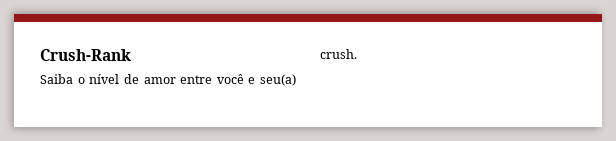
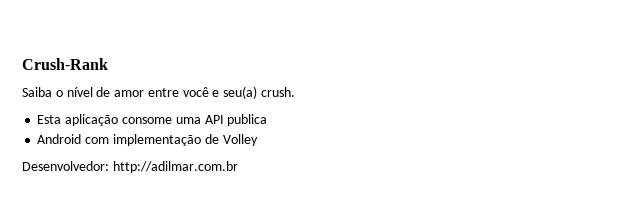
(357, 54) none -> [37,114,268,126] [37,134,258,146] [22,161,238,173] // Esta aplicação consome uma API publica // Android com implementação de Volley // Desenvolvedor: http://adilmar.com.br

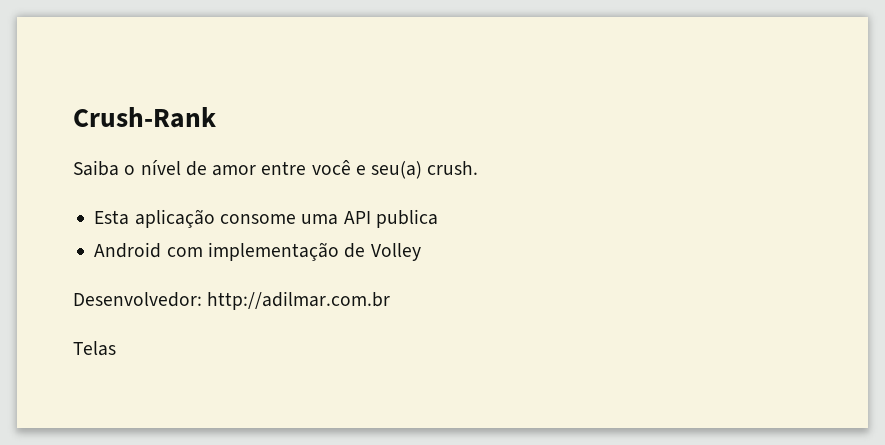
(238, 167) none -> [73,341,116,356] // Telas

